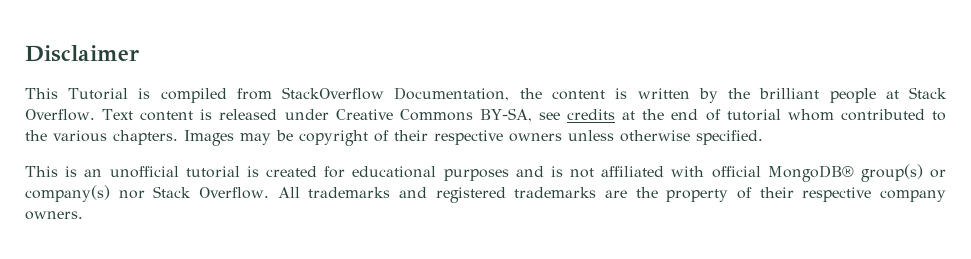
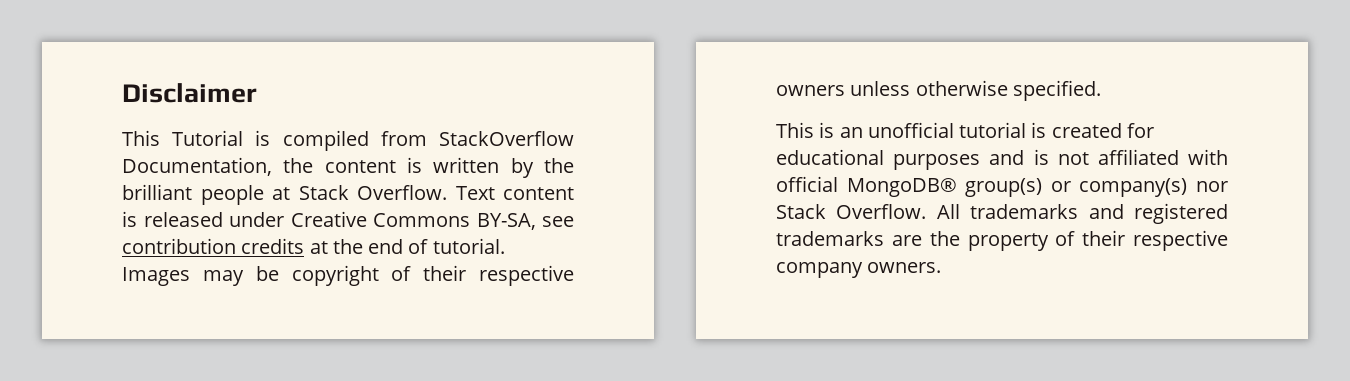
(560, 116) none -> [122,238,236,254] contribution
[726,109,946,121] [25,130,178,145] tutorial whom contributed to the various chapters. -> [432,238,505,254] tutorial.

